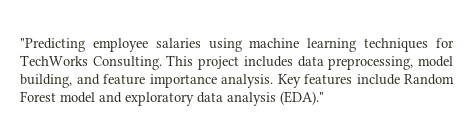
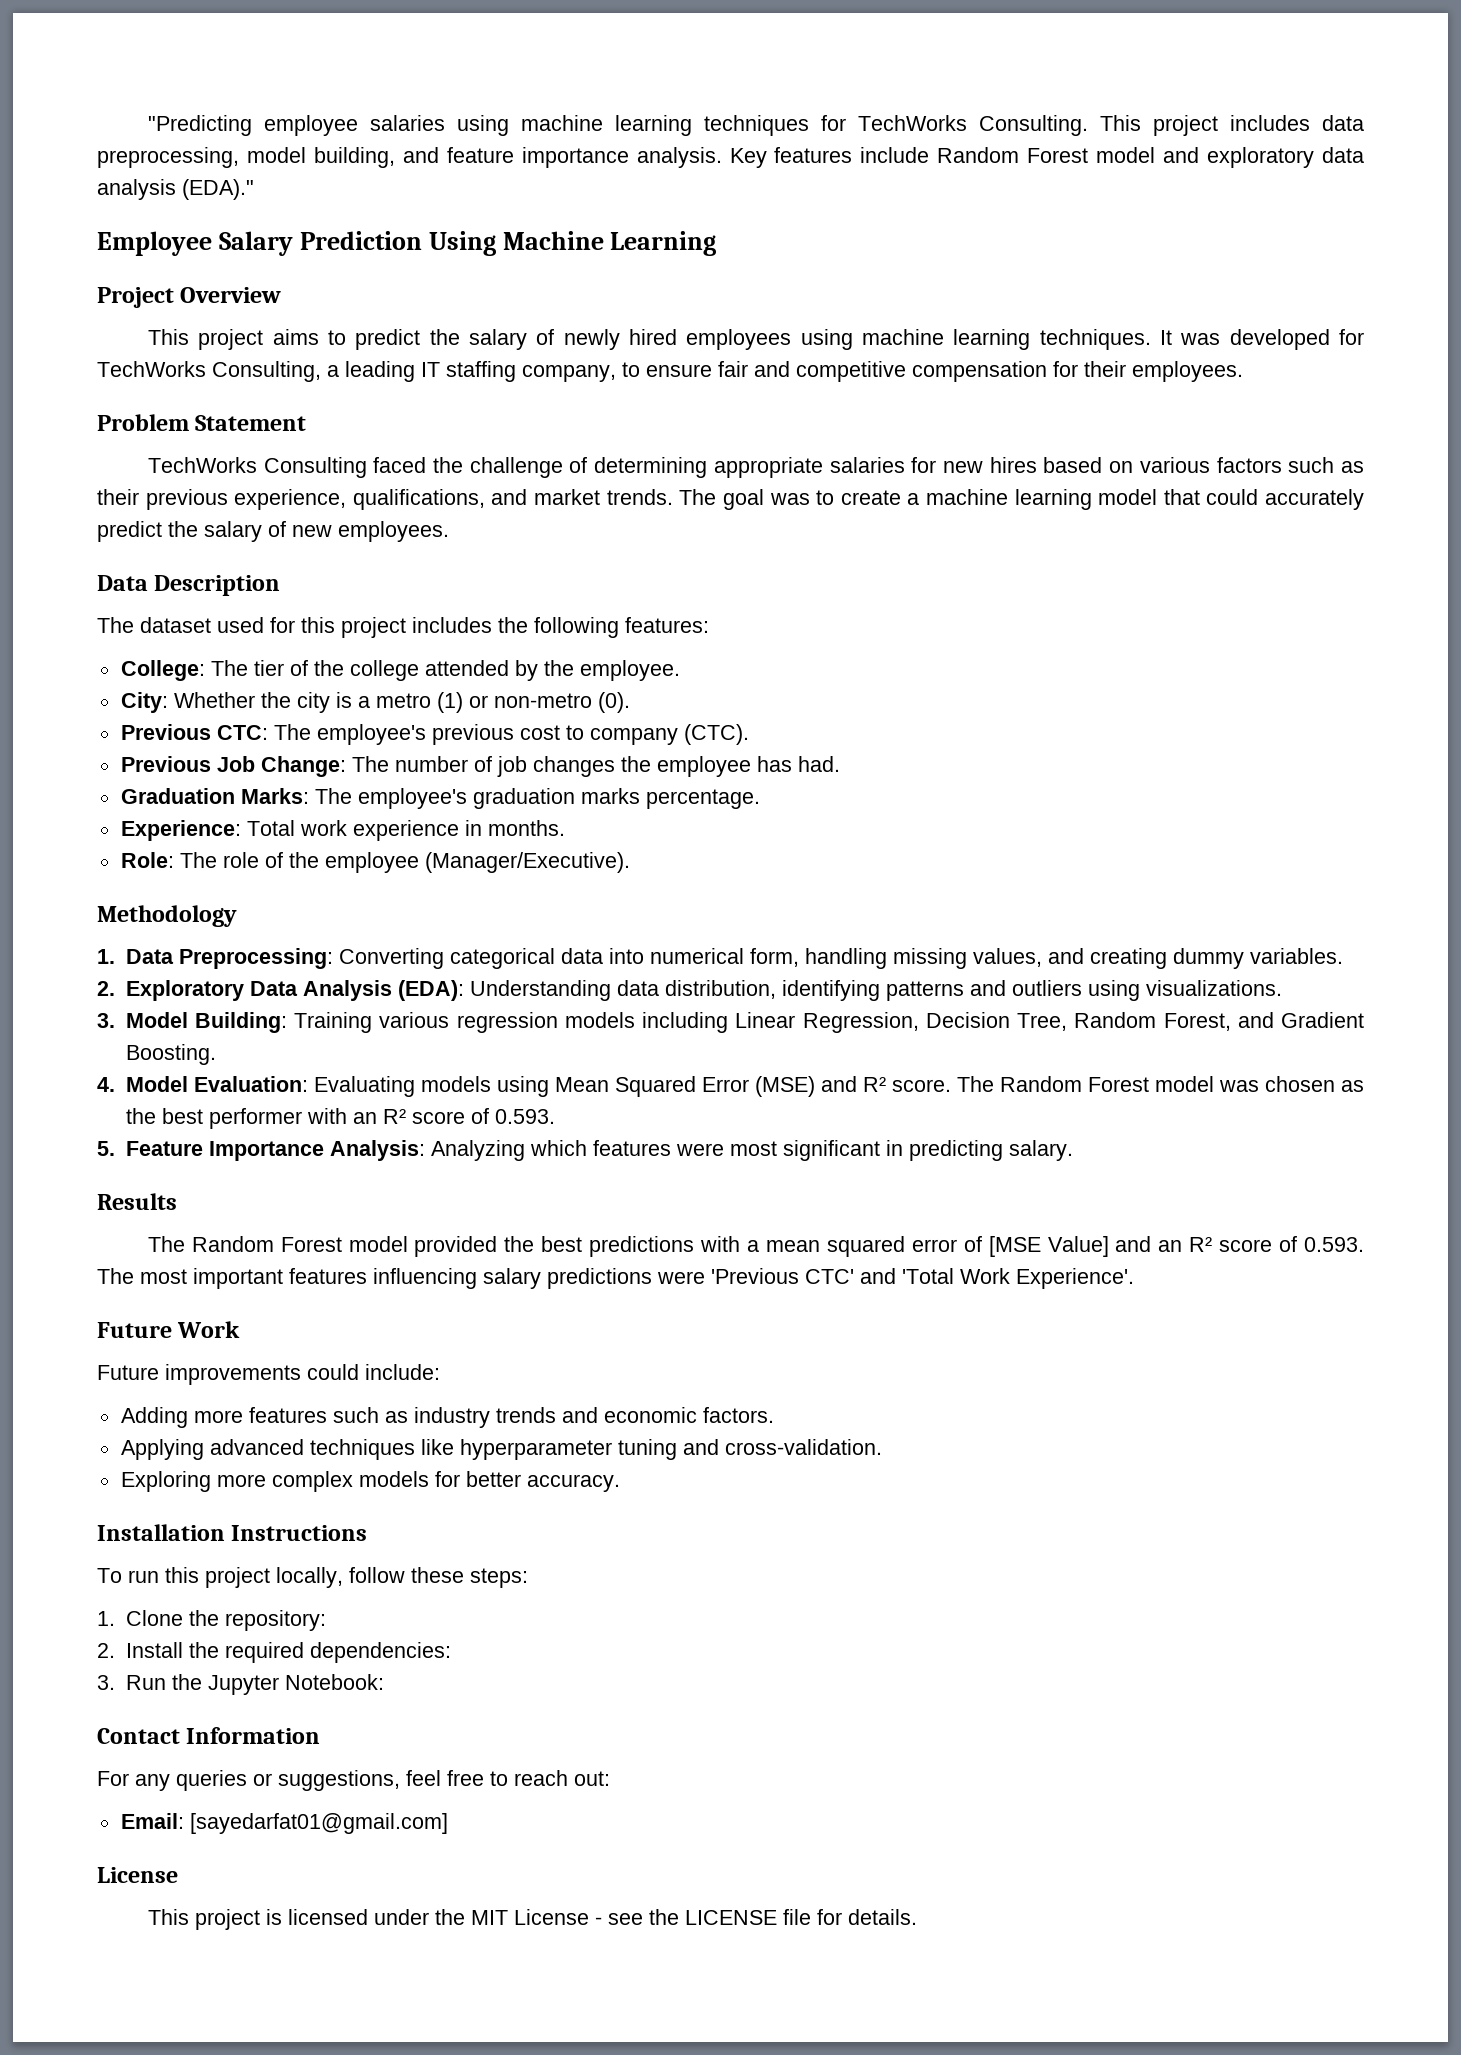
(324, 98) none -> [97,231,717,256] [97,287,282,308] [147,329,1364,350] [97,361,1243,382] [97,414,307,431] [147,457,1365,478] [97,489,1364,510] [97,521,449,542] [97,575,281,596] [97,617,709,638] [120,660,680,681] [120,692,630,713] [120,724,749,745] [120,756,840,777] [120,788,760,809] [120,820,565,841] [120,852,630,873] [97,905,237,927] [97,948,1343,969] [97,980,1282,1001] [97,1012,1365,1033] [125,1044,216,1065] [97,1076,1365,1097] [125,1108,555,1129] [97,1140,1073,1161] [97,1193,177,1210] [147,1236,1364,1257] [97,1268,1134,1289] [97,1321,241,1338] [97,1364,440,1385] [120,1407,774,1428] [120,1439,882,1460] [120,1471,620,1492] [97,1524,368,1541] [97,1567,528,1588] [97,1610,326,1631] [97,1642,451,1663] [97,1674,384,1695] [97,1727,321,1744] [97,1770,610,1791] [120,1813,448,1834] [97,1867,178,1883] [147,1909,917,1930] // Employee Salary Prediction Using Machine Learning // Project Overview // This project aims to predict the salary of newly hired employees using machine learning techniques. It was developed for TechWorks Consulting, a leading IT staffing company, to ensure fair and competitive compensation for their employees. // Problem Statement // TechWorks Consulting faced the challenge of determining appropriate salaries for new hires based on various factors such as their previous experience, qualifications, and market trends. The goal was to create a machine learning model that could accurately predict the salary of new employees. // Data Description // The dataset used for this project includes the following features: // College: The tier of the college attended by the employee. // City: Whether the city is a metro (1) or non-metro (0). // Previous CTC: The employee's previous cost to company (CTC). // Previous Job Change: The number of job changes the employee has had. // Graduation Marks: The employee's graduation marks percentage. // Experience: Total work experience in months. // Role: The role of the employee (Manager/Executive). // Methodology // 1. Data Preprocessing: Converting categorical data into numerical form, handling missing values, and creating dummy variables. // 2. Exploratory Data Analysis (EDA): Understanding data distribution, identifying patterns and outliers using visualizations. // 3. Model Building: Training various regression models including Linear Regression, Decision Tree, Random Forest, and Gradient Boosting. // 4. Model Evaluation: Evaluating models using Mean Squared Error (MSE) and R² score. The Random Forest model was chosen as the best performer with an R² score of 0.593. // 5. Feature Importance Analysis: Analyzing which features were most significant in predicting salary. // Results // The Random Forest model provided the best predictions with a mean squared error of [MSE Value] and an R² score of 0.593. The most important features influencing salary predictions were 'Previous CTC' and 'Total Work Experience'. // Future Work // Future improvements could include: // Adding more features such as industry trends and economic factors. // Applying advanced techniques like hyperparameter tuning and cross-validation. // Exploring more complex models for better accuracy. // Installation Instructions // To run this project locally, follow these steps: // 1. Clone the repository: // 2. Install the required dependencies: // 3. Run the Jupyter Notebook: // Contact Information // For any queries or suggestions, feel free to reach out: // Email: [sayedarfat01@gmail.com] // License // This project is licensed under the MIT License - see the LICENSE file for details.

